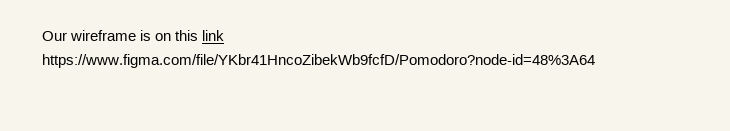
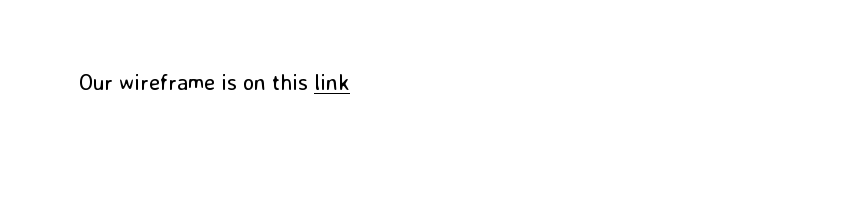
[42,54,595,68] https://www.figma.com/file/YKbr41HncoZibekWb9fcfD/Pomodoro?node-id=48%3A64 -> (350, 82) none

